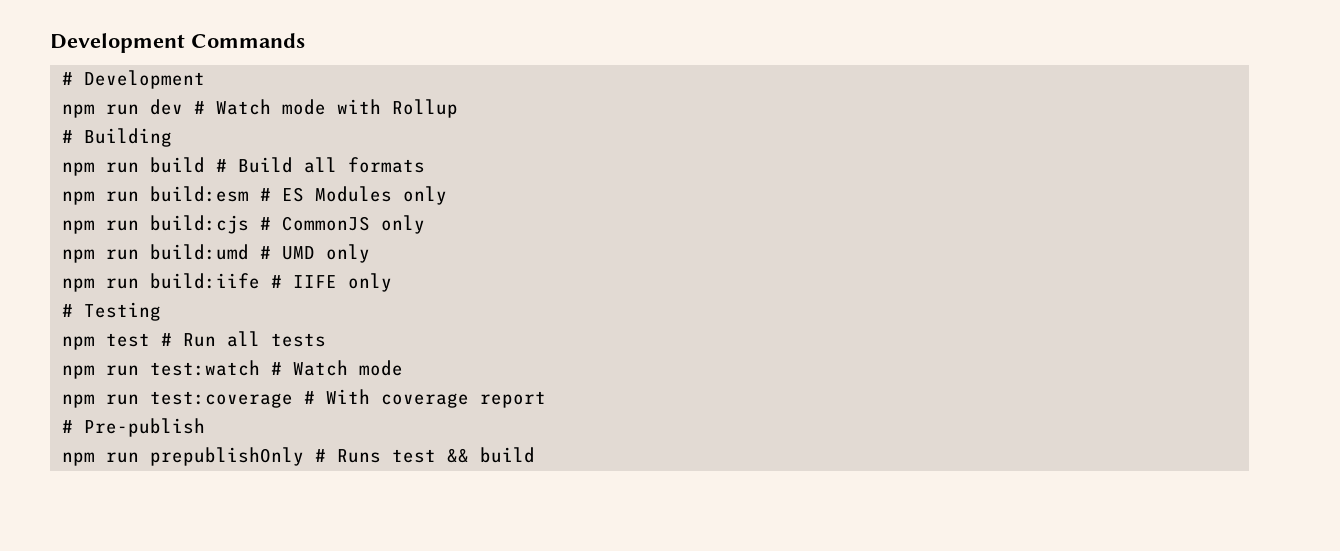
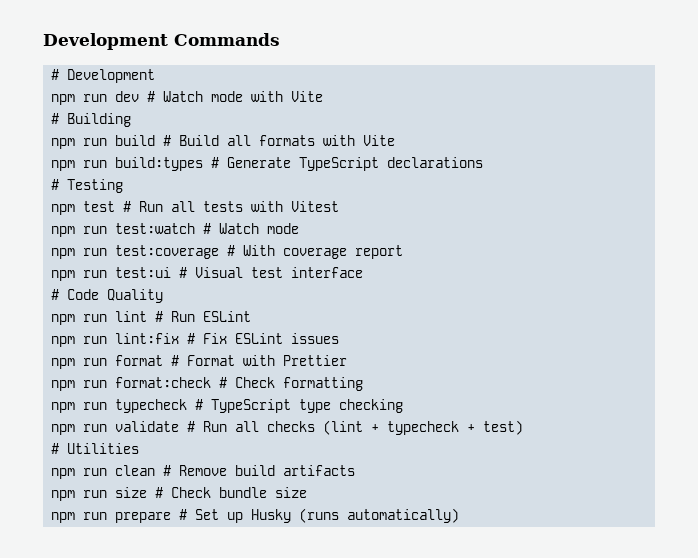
[392,99,458,118] Rollup -> [291,91,324,102] Vite
[62,186,447,205] [62,215,425,234] [62,244,370,263] [62,273,392,292] // npm run build:esm # ES Modules only // npm run build:cjs # CommonJS only // npm run build:umd # UMD only // npm run build:iife # IIFE only -> [323,135,396,146] [51,157,484,171] with Vite // npm run build:types # Generate TypeScript declarations
(326, 340) none -> [251,201,340,212] with Vitest
[62,418,205,437] [62,447,535,466] # Pre-publish // npm run prepublishOnly # Runs test && build -> [51,267,364,281] [51,289,164,303] [51,311,252,325] [51,333,340,347] [51,355,348,369] [51,377,364,391] [51,399,404,413] [51,420,524,435] [51,443,140,454] [51,465,356,479] [51,487,308,501] [51,508,460,523] npm run test:ui # Visual test interface // # Code Quality // npm run lint # Run ESLint // npm run lint:fix # Fix ESLint issues // npm run format # Format with Prettier // npm run format:check # Check formatting // npm run typecheck # TypeScript type checking // npm run validate # Run all checks (lint + typecheck + test) // # Utilities // npm run clean # Remove build artifacts // npm run size # Check bundle size // npm run prepare # Set up Husky (runs automatically)

